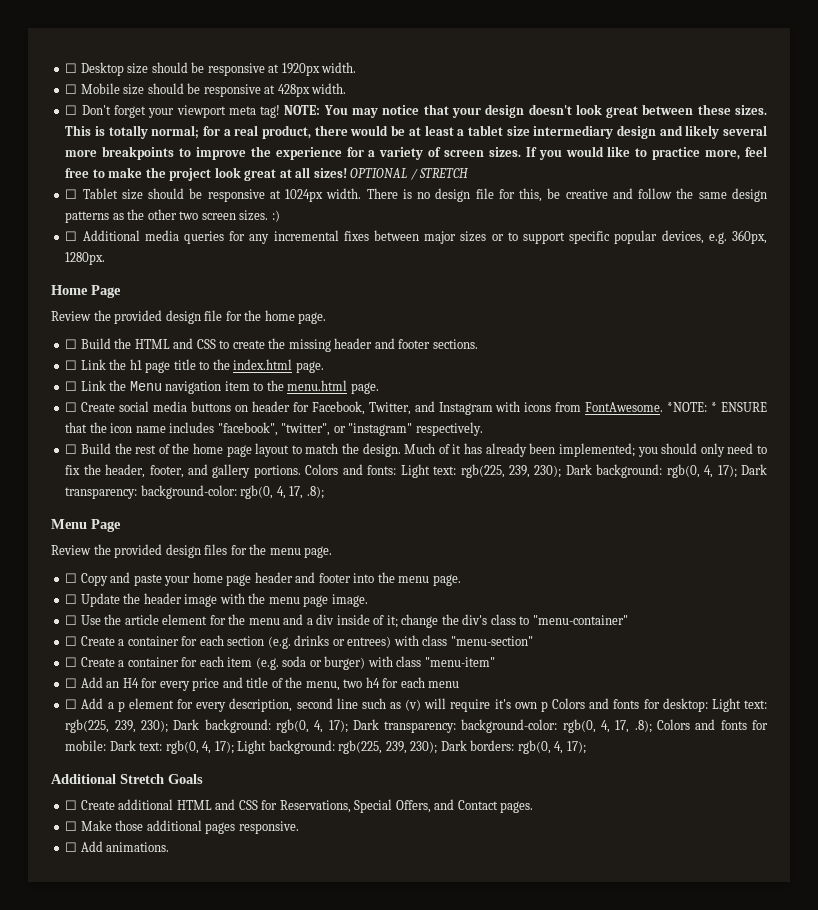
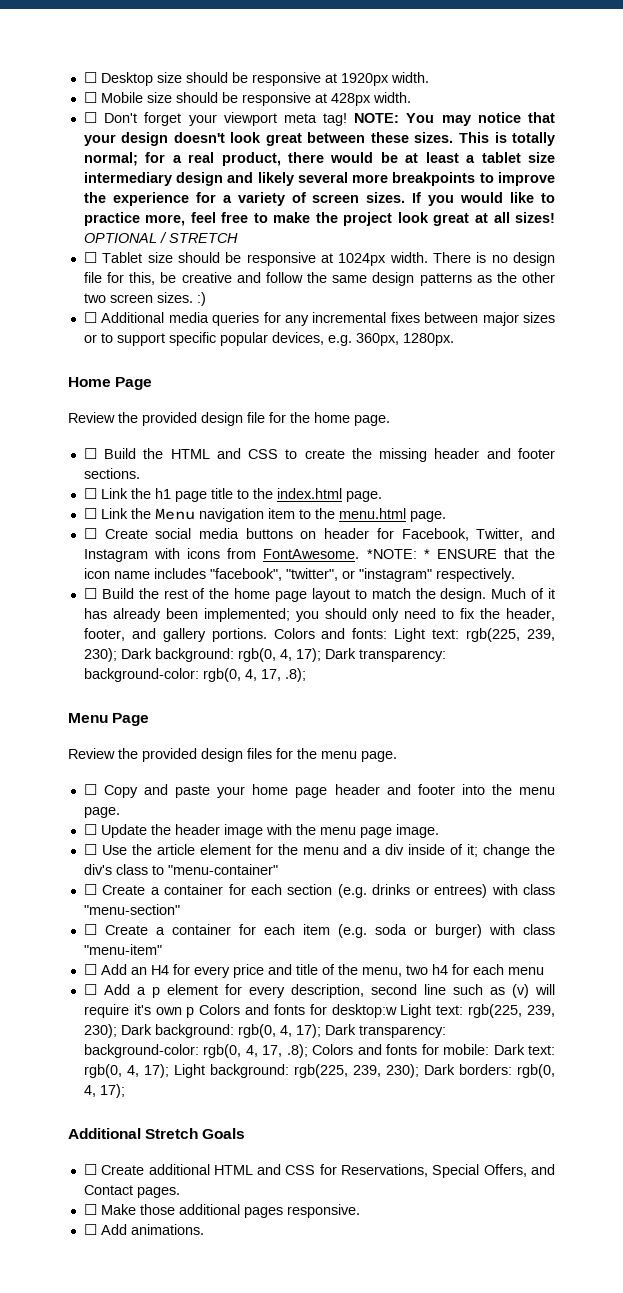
[662,698,708,712] desktop: -> [331,1004,397,1018] desktop:w

